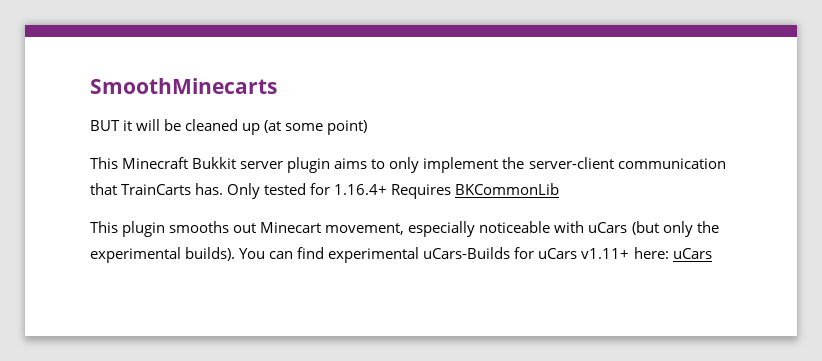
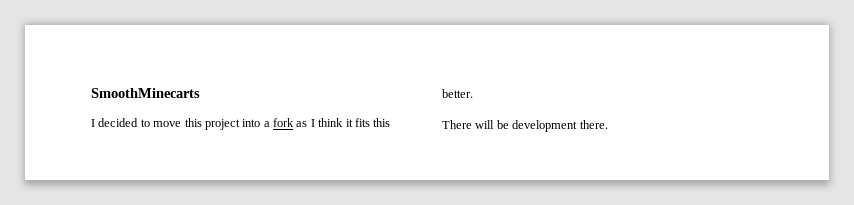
[90,119,368,135] [90,157,726,173] [90,183,560,199] [90,221,719,237] [90,247,712,263] BUT it will be cleaned up (at some point) // This Minecraft Bukkit server plugin aims to only implement the server-client communication that TrainCarts has. Only tested for 1.16.4+ Requires BKCommonLib // This plugin smooths out Minecart movement, especially noticeable with uCars (but only the experimental builds). You can find experimental uCars-Builds for uCars v1.11+ here: uCars -> [91,118,391,130] [442,89,473,98] [442,120,608,132] I decided to move this project into a fork as I think it fits this better. // There will be development there.

